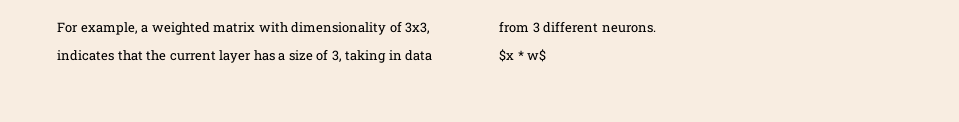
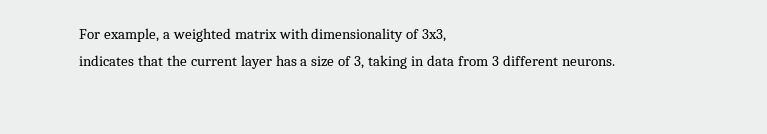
[499,49,547,62] // $x * w$ -> (615, 62) none

